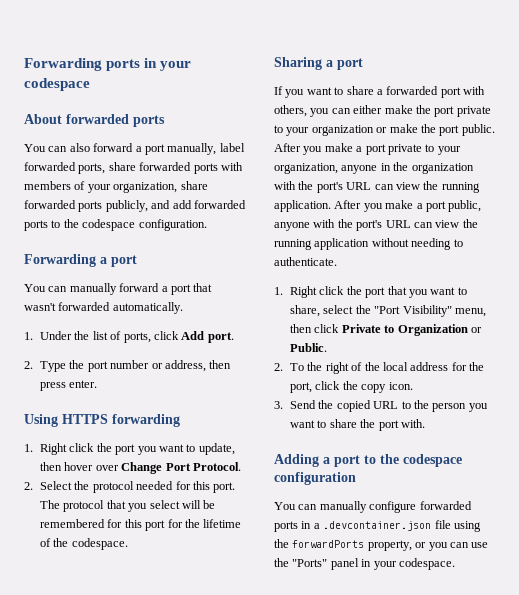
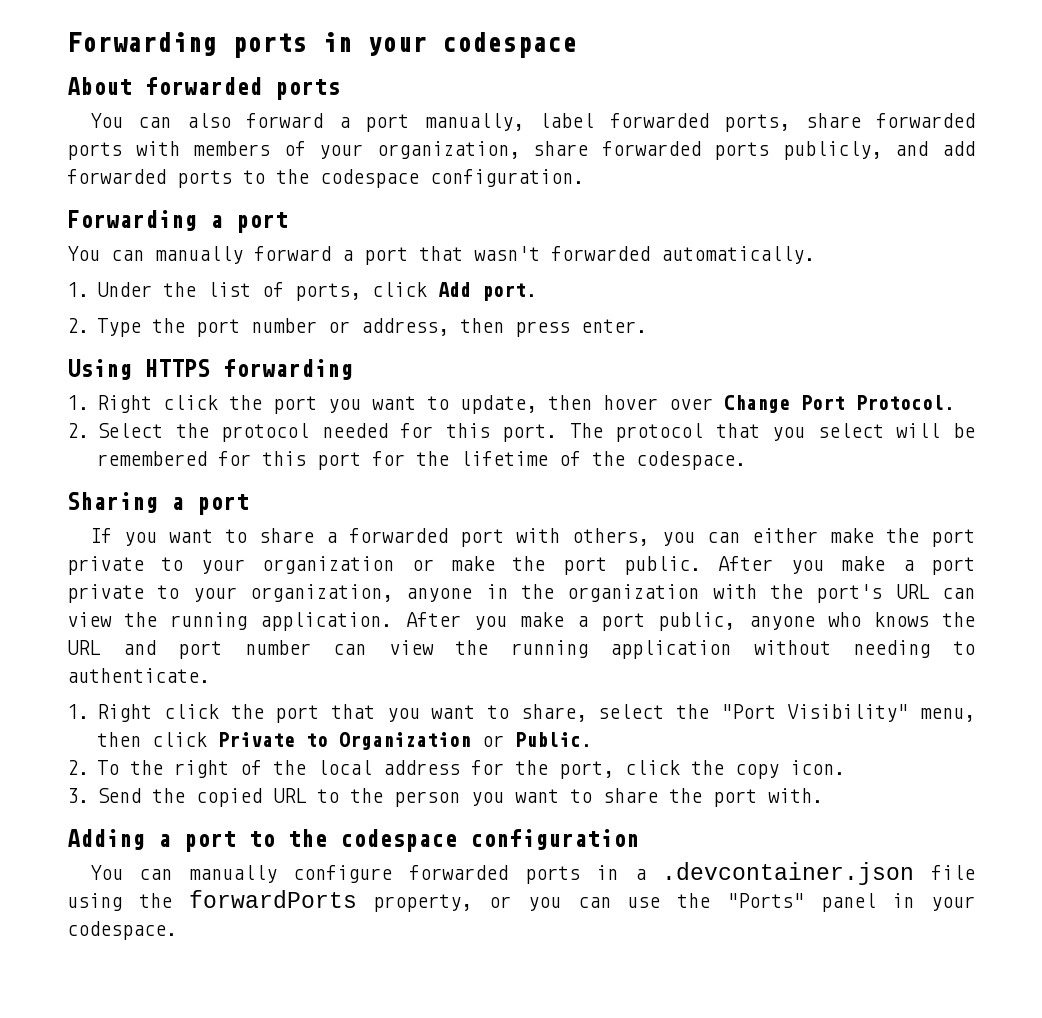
[313,219,411,231] with the port's URL -> [827,612,976,627] [67,640,311,659] who knows the URL and port number

